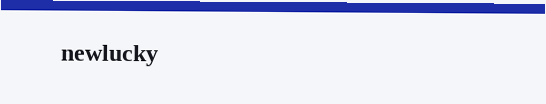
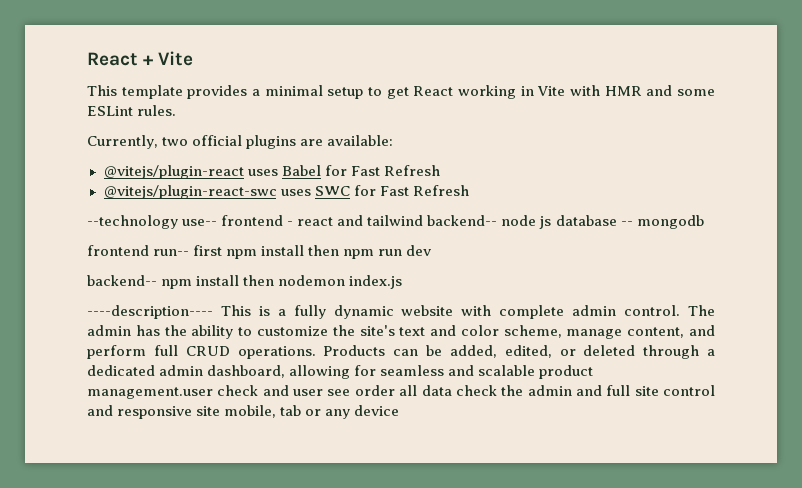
[60,44,159,67] newlucky -> [87,51,194,66] [87,85,715,99] [87,105,177,116] [87,135,394,149] [103,165,440,179] [103,185,469,199] [87,215,704,229] [87,245,433,259] [87,275,403,289] [87,305,715,319] [87,325,715,339] [87,345,715,359] [87,365,594,379] [87,385,716,399] [87,405,400,419] React + Vite // This template provides a minimal setup to get React working in Vite with HMR and some ESLint rules. // Currently, two official plugins are available: // @vitejs/plugin-react uses Babel for Fast Refresh // @vitejs/plugin-react-swc uses SWC for Fast Refresh // --technology use-- frontend - react and tailwind backend-- node js database -- mongodb // frontend run-- first npm install then npm run dev // backend-- npm install then nodemon index.js // ----description---- This is a fully dynamic website with complete admin control. The admin has the ability to customize the site's text and color scheme, manage content, and perform full CRUD operations. Products can be added, edited, or deleted through a dedicated admin dashboard, allowing for seamless and scalable product management.user check and user see order all data check the admin and full site control and responsive site mobile, tab or any device

